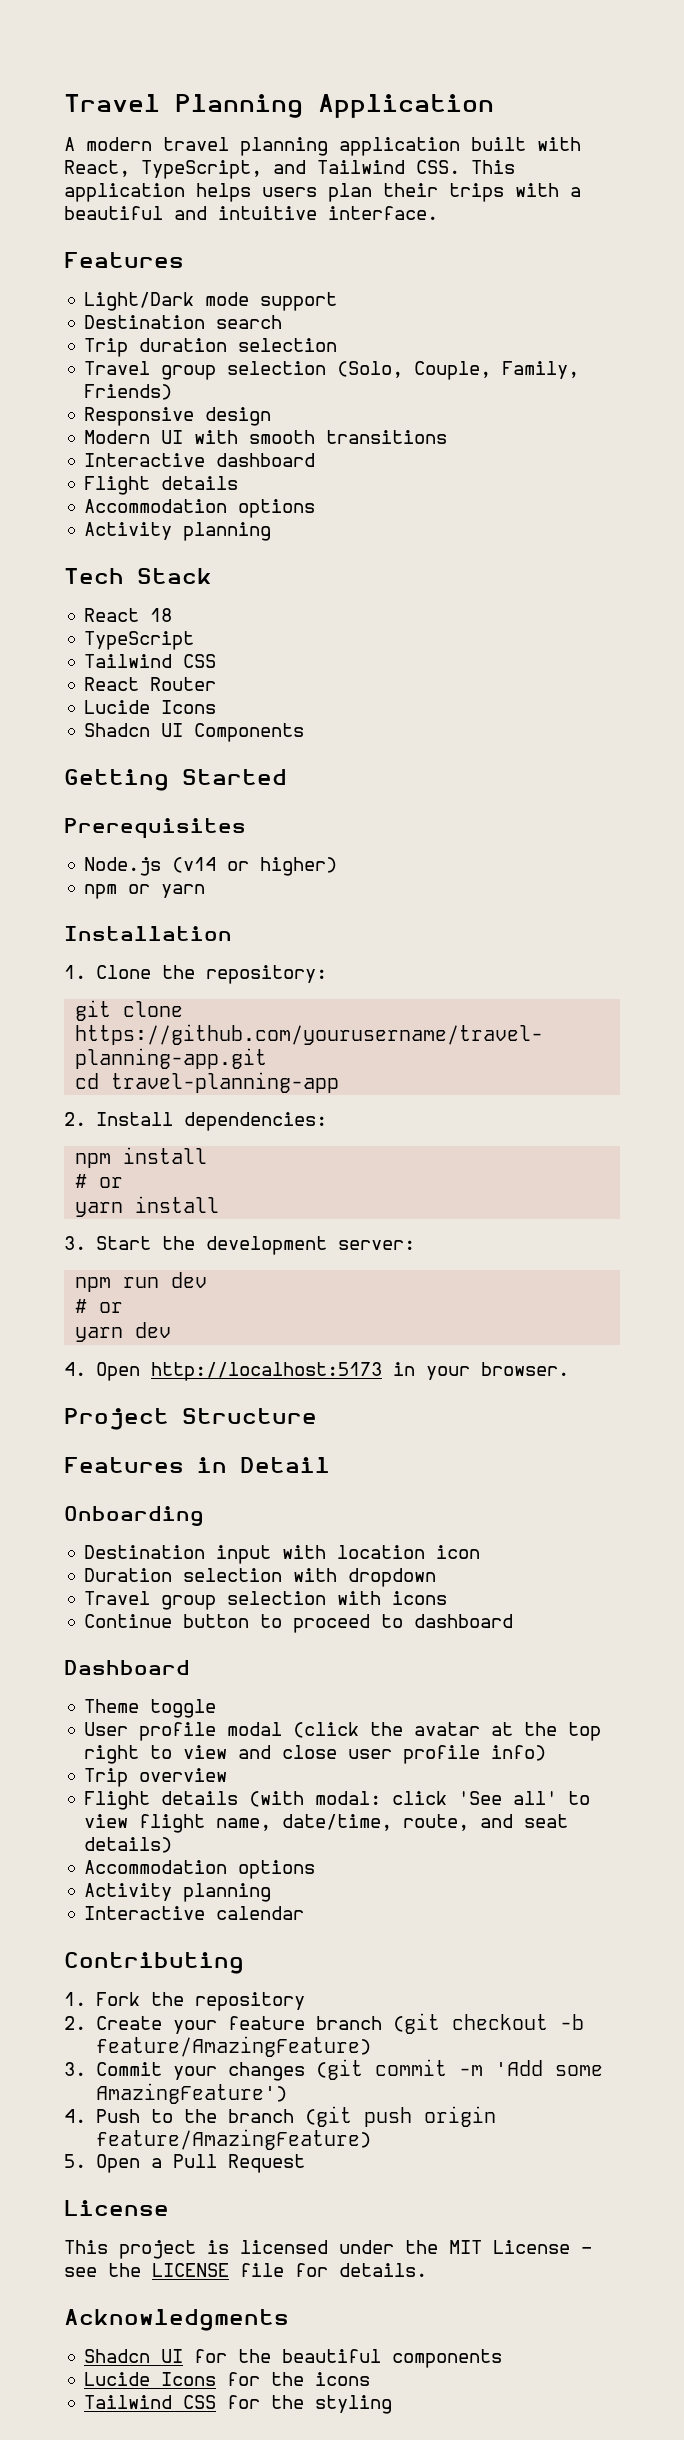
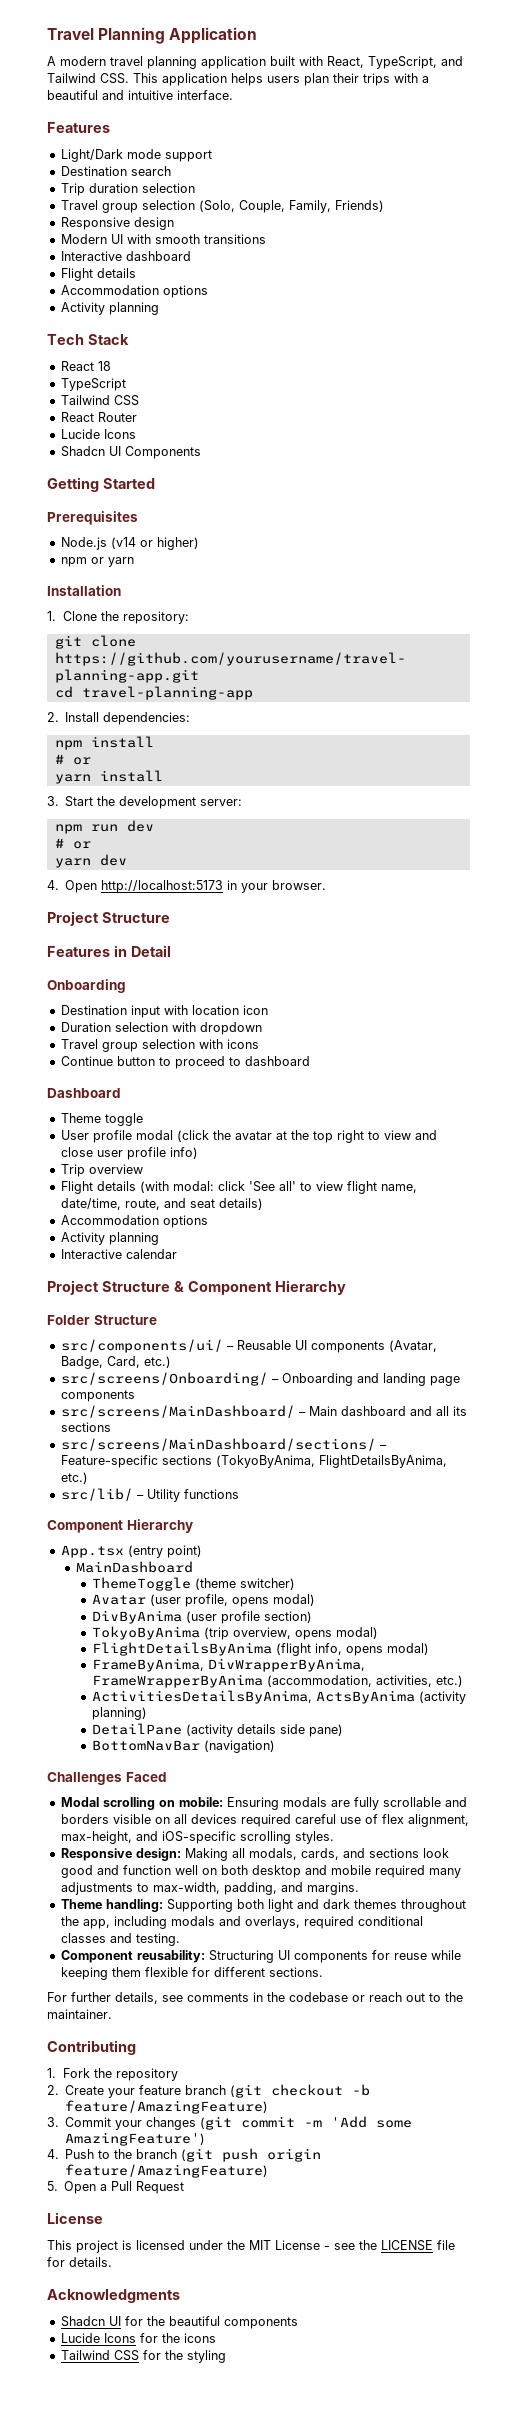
(305, 1913) none -> [47,1280,346,1295] [47,1315,157,1325] [60,1339,437,1353] [60,1356,171,1369] [60,1372,460,1386] [60,1390,135,1402] [60,1405,467,1418] [60,1422,111,1432] [60,1438,387,1451] [60,1455,447,1468] [60,1472,88,1484] [60,1488,239,1502] [47,1519,193,1533] [60,1545,202,1558] [76,1561,194,1573] [91,1577,295,1591] [91,1594,315,1607] [91,1610,312,1624] [91,1626,378,1640] [91,1642,429,1656] [91,1658,365,1672] [91,1674,463,1688] [91,1690,466,1704] [91,1707,147,1720] [91,1723,343,1737] [91,1740,275,1753] [47,1772,167,1785] [60,1797,467,1810] [60,1814,469,1827] [60,1831,334,1844] [60,1848,449,1861] [60,1865,461,1878] [60,1882,359,1895] [60,1899,466,1912] [60,1916,423,1929] [60,1933,180,1946] [60,1950,461,1963] [60,1967,323,1980] [47,1992,463,2004] [47,2009,112,2019] // Project Structure & Component Hierarchy // Folder Structure // src/components/ui/ – Reusable UI components (Avatar, Badge, Card, etc.) // src/screens/Onboarding/ – Onboarding and landing page components // src/screens/MainDashboard/ – Main dashboard and all its sections // src/screens/MainDashboard/sections/ – Feature-specific sections (TokyoByAnima, FlightDetailsByAnima, etc.) // src/lib/ – Utility functions // Component Hierarchy // App.tsx (entry point) // MainDashboard // ThemeToggle (theme switcher) // Avatar (user profile, opens modal) // DivByAnima (user profile section) // TokyoByAnima (trip overview, opens modal) // FlightDetailsByAnima (flight info, opens modal) // FrameByAnima, DivWrapperByAnima, FrameWrapperByAnima (accommodation, activities, etc.) // ActivitiesDetailsByAnima, ActsByAnima (activity planning) // DetailPane (activity details side pane) // BottomNavBar (navigation) // Challenges Faced // Modal scrolling on mobile: Ensuring modals are fully scrollable and borders visible on all devices required careful use of flex alignment, max-height, and iOS-specific scrolling styles. // Responsive design: Making all modals, cards, and sections look good and function well on both desktop and mobile required many adjustments to max-width, padding, and margins. // Theme handling: Supporting both light and dark themes throughout the app, including modals and overlays, required conditional classes and testing. // Component reusability: Structuring UI components for reuse while keeping them flexible for different sections. // For further details, see comments in the codebase or reach out to the maintainer.

